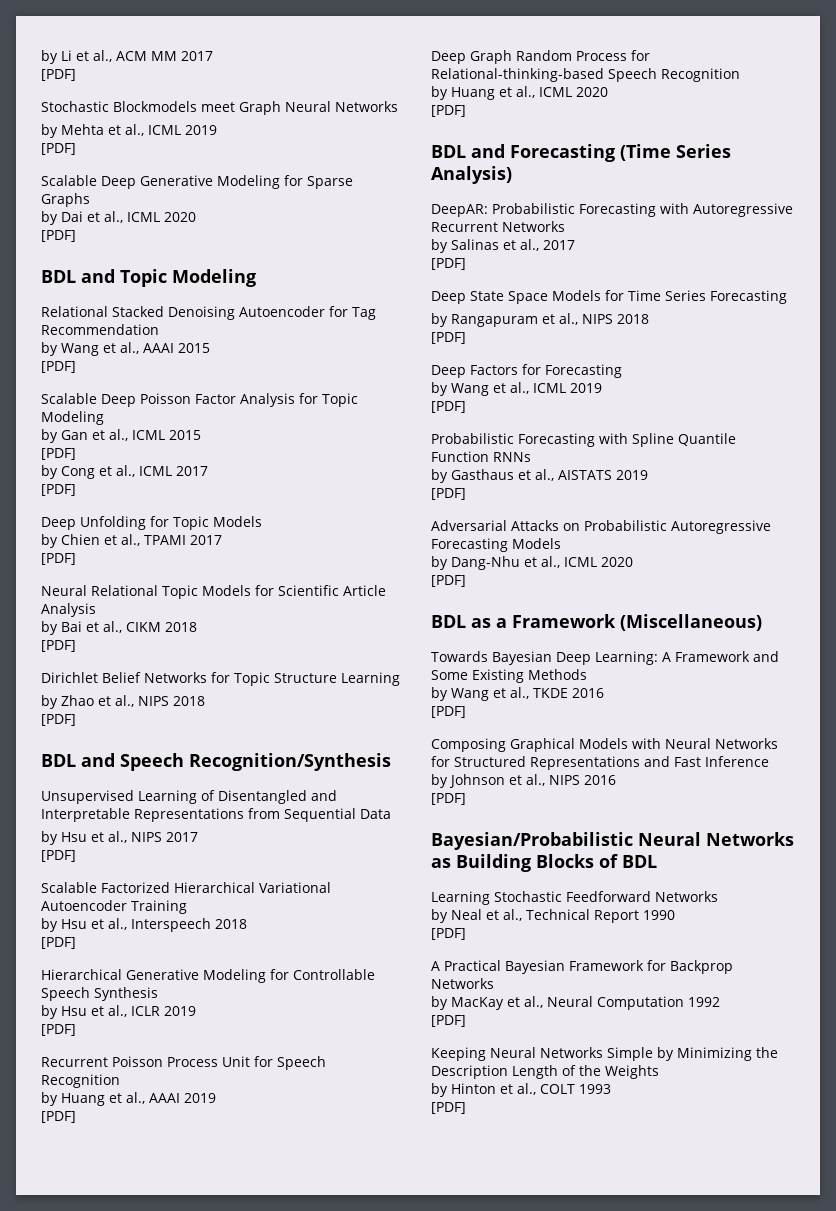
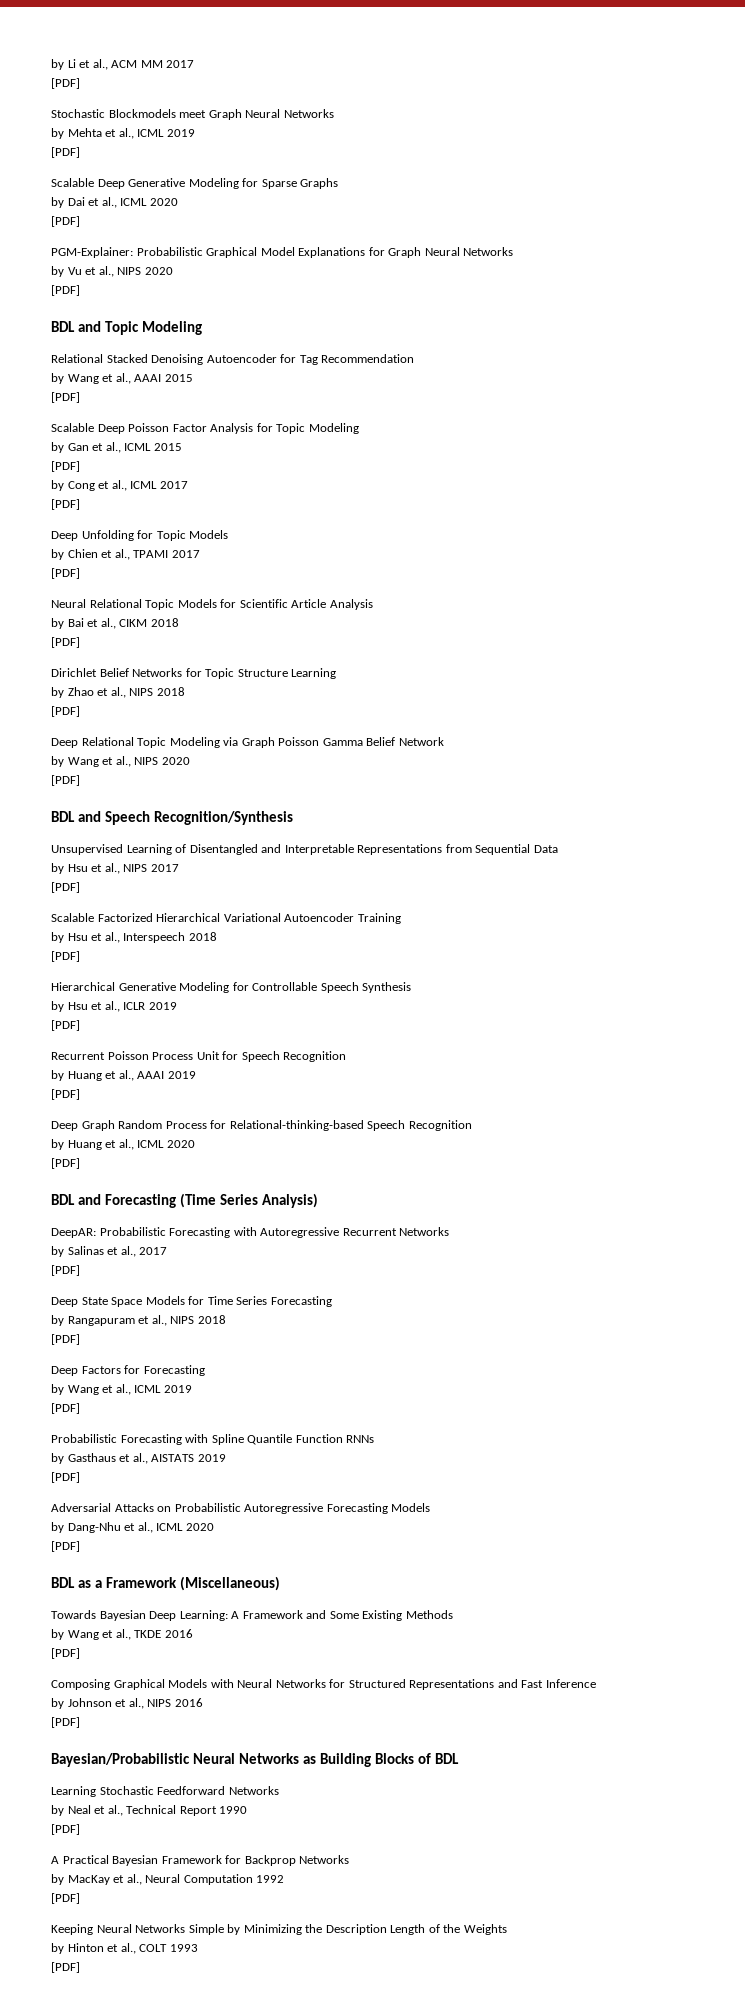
(76, 236) none -> [51,247,514,258] [51,266,173,277] [51,285,80,296] // PGM-Explainer: Probabilistic Graphical Model Explanations for Graph Neural Networks // by Vu et al., NIPS 2020 // [PDF]
(76, 720) none -> [51,737,444,748] [51,756,190,767] [51,775,80,786] // Deep Relational Topic Modeling via Graph Poisson Gamma Belief Network // by Wang et al., NIPS 2020 // [PDF]

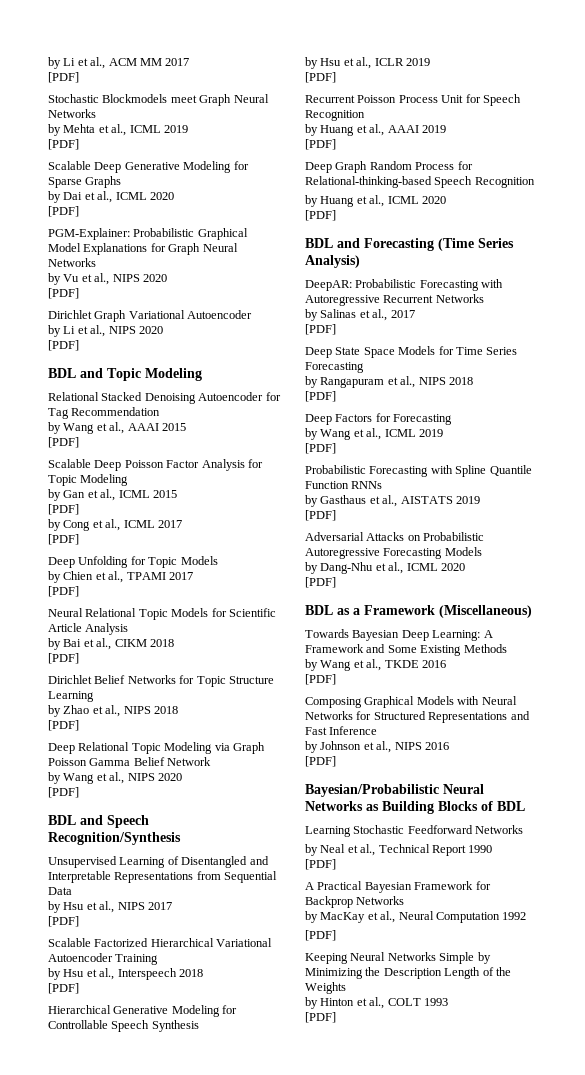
(80, 290) none -> [48,310,253,322] [48,325,163,337] [48,340,79,351] // Dirichlet Graph Variational Autoencoder // by Li et al., NIPS 2020 // [PDF]

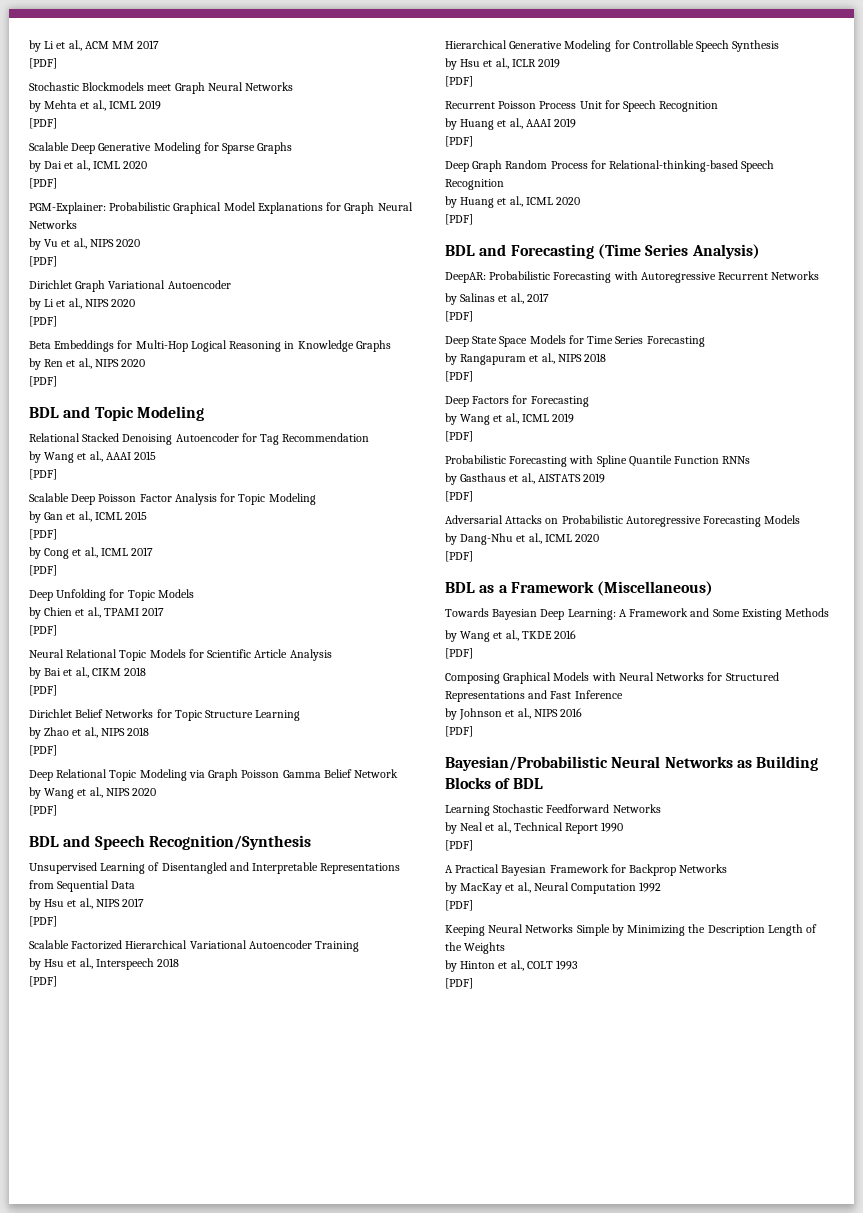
(79, 345) none -> [29,340,391,352] [29,358,146,370] [29,376,57,387] // Beta Embeddings for Multi-Hop Logical Reasoning in Knowledge Graphs // by Ren et al., NIPS 2020 // [PDF]

